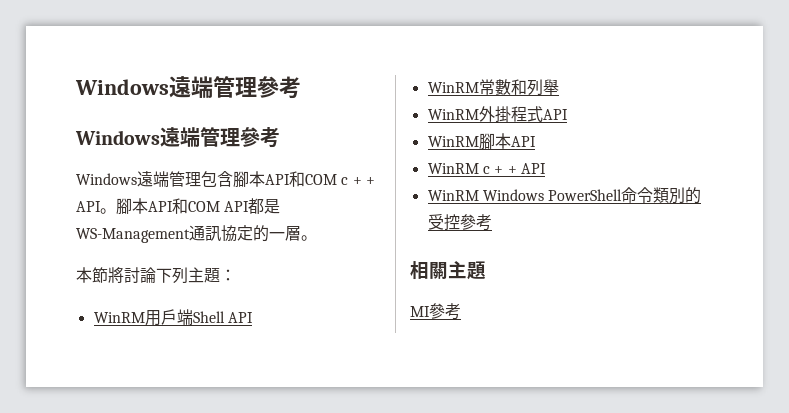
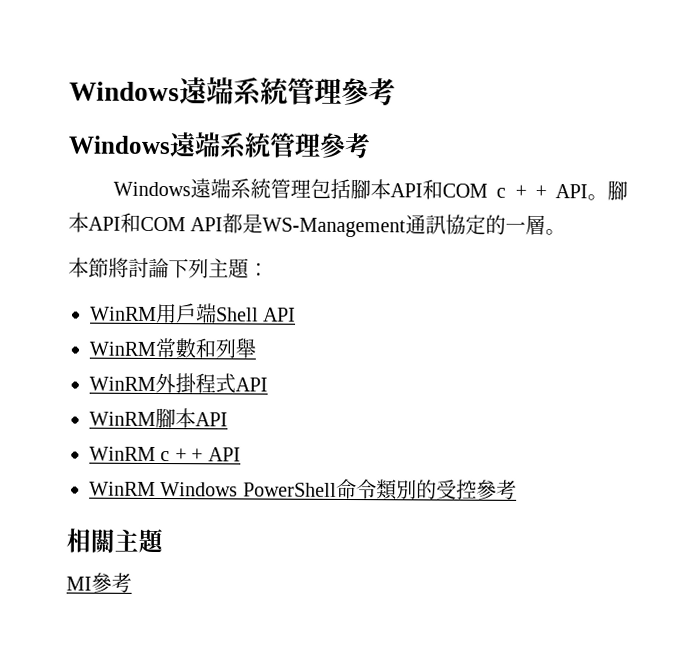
[75,76,301,99] [75,127,280,148] [76,171,233,187] Windows遠端管理參考 // Windows遠端管理參考 // Windows遠端管理包含 -> [69,77,396,106] [68,132,371,159] [113,178,352,200] Windows遠端系統管理參考 // Windows遠端系統管理參考 // Windows遠端系統管理包括

